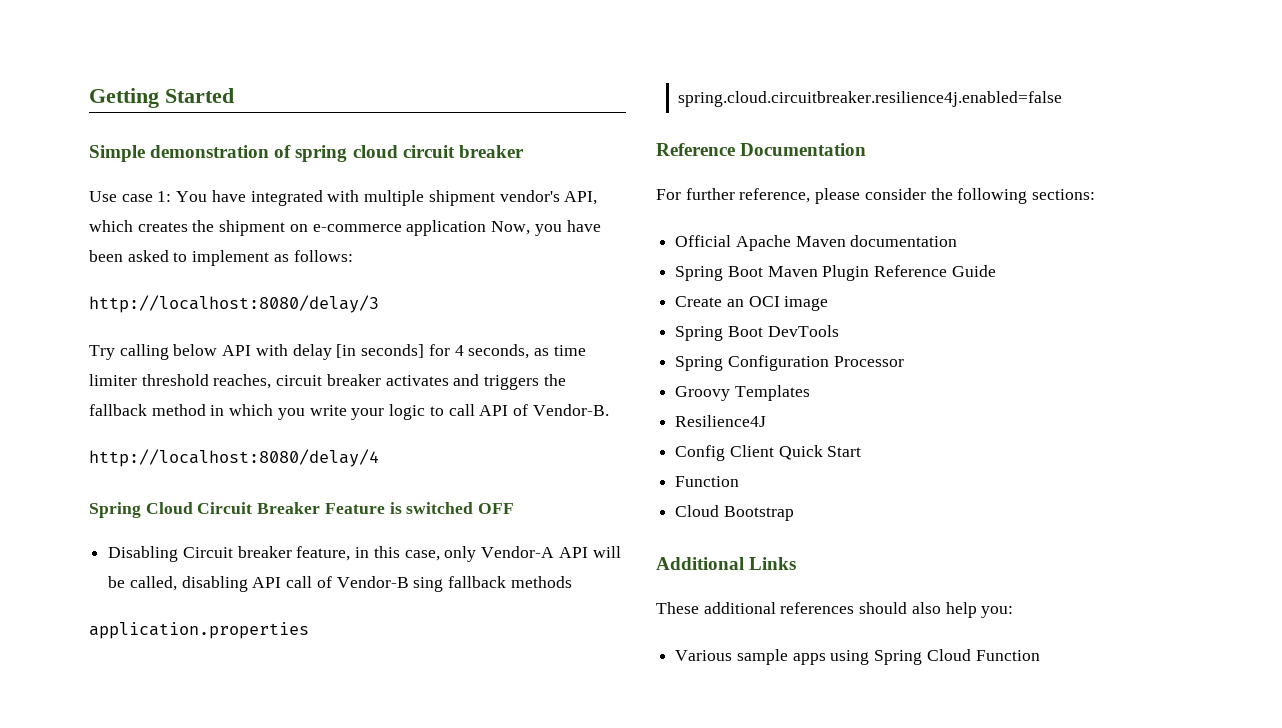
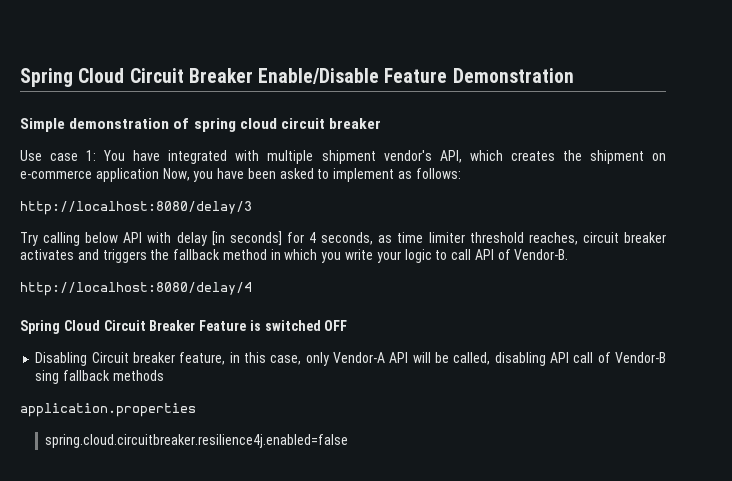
[89,88,234,108] Getting Started -> [20,68,574,87] Spring Cloud Circuit Breaker Enable/Disable Feature Demonstration
[656,143,867,156] [656,188,1096,204] [675,235,958,251] [675,265,996,281] [675,296,829,311] [675,325,839,341] [675,355,904,371] [675,385,810,401] [675,415,767,427] [675,445,862,461] [675,476,740,487] [675,505,794,521] [656,557,797,570] [656,602,1014,618] [675,649,1040,665] // Reference Documentation // For further reference, please consider the following sections: // Official Apache Maven documentation // Spring Boot Maven Plugin Reference Guide // Create an OCI image // Spring Boot DevTools // Spring Configuration Processor // Groovy Templates // Resilience4J // Config Client Quick Start // Function // Cloud Bootstrap // Additional Links // These additional references should also help you: // Various sample apps using Spring Cloud Function -> (349, 441) none

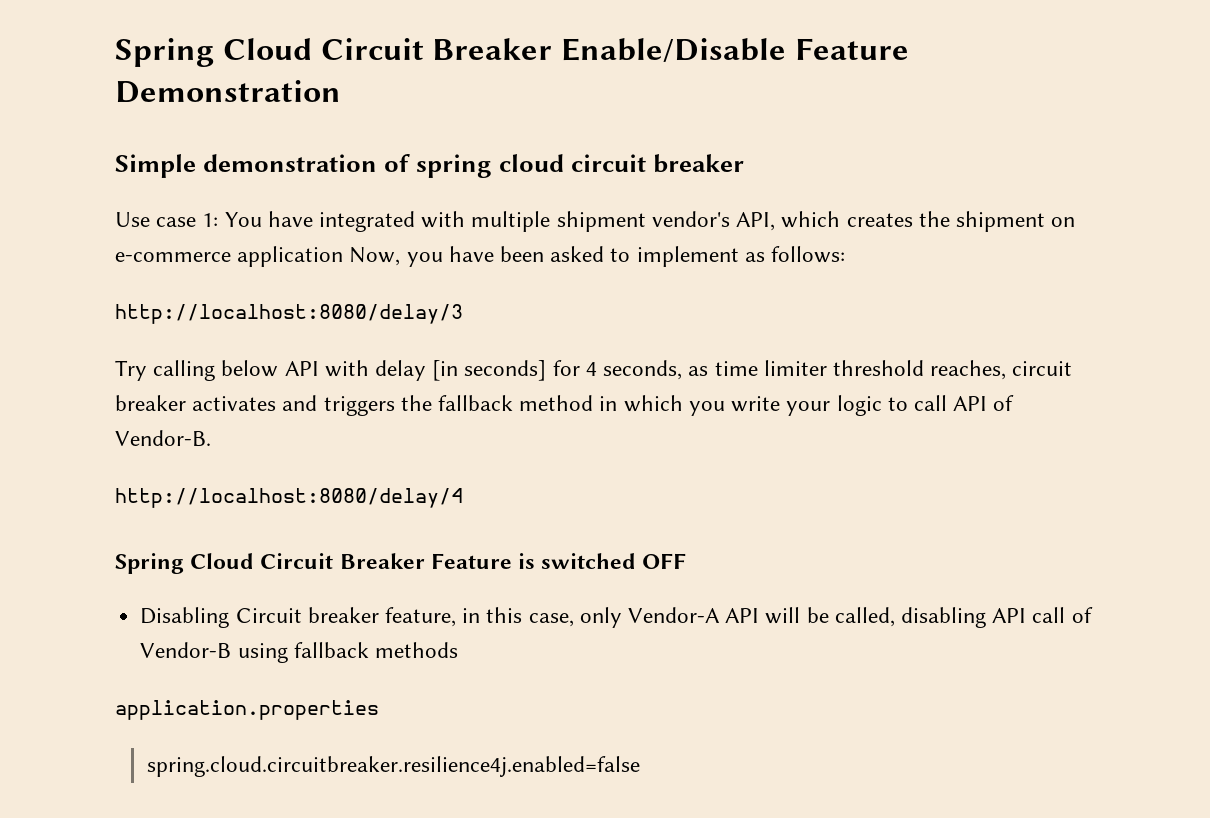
[35,370,60,384] sing -> [237,643,288,663] using

